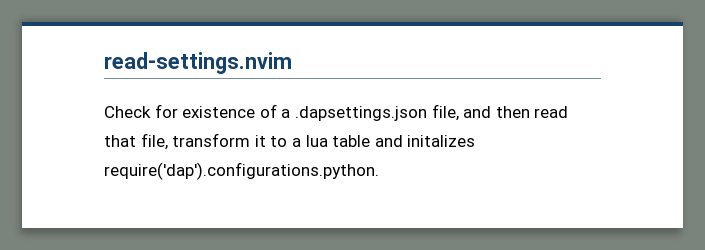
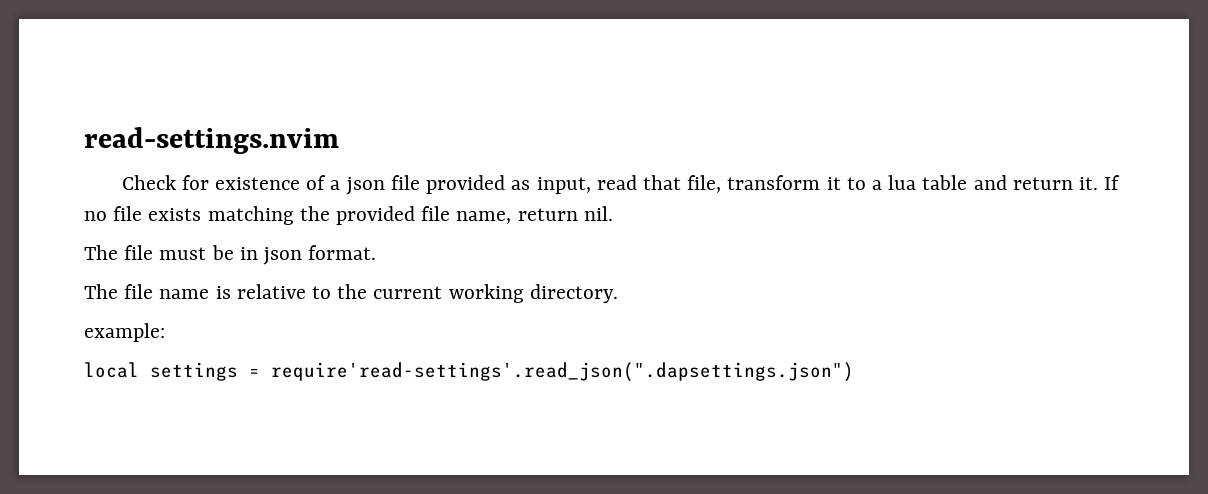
[294,104,530,121] .dapsettings.json file, and then -> [345,175,591,195] json file provided as input,
[407,135,476,147] [104,162,379,180] initalizes require('dap').configurations.python. -> [1012,175,1121,190] [84,206,613,225] [84,245,377,265] [84,284,618,303] [84,323,165,342] [84,362,854,382] return it. If no file exists matching the provided file name, return nil. // The file must be in json format. // The file name is relative to the current working directory. // example: // local settings = require'read-settings'.read_json(".dapsettings.json")

